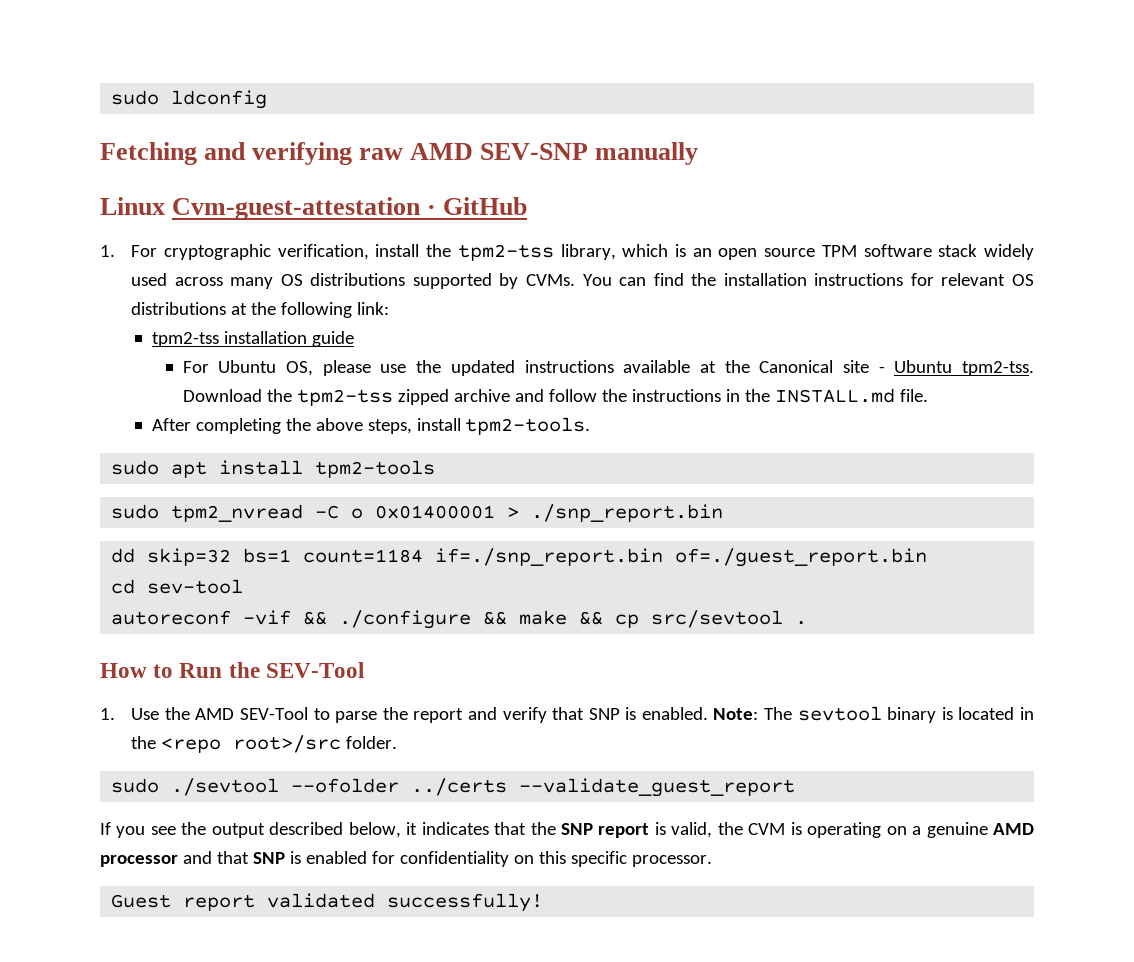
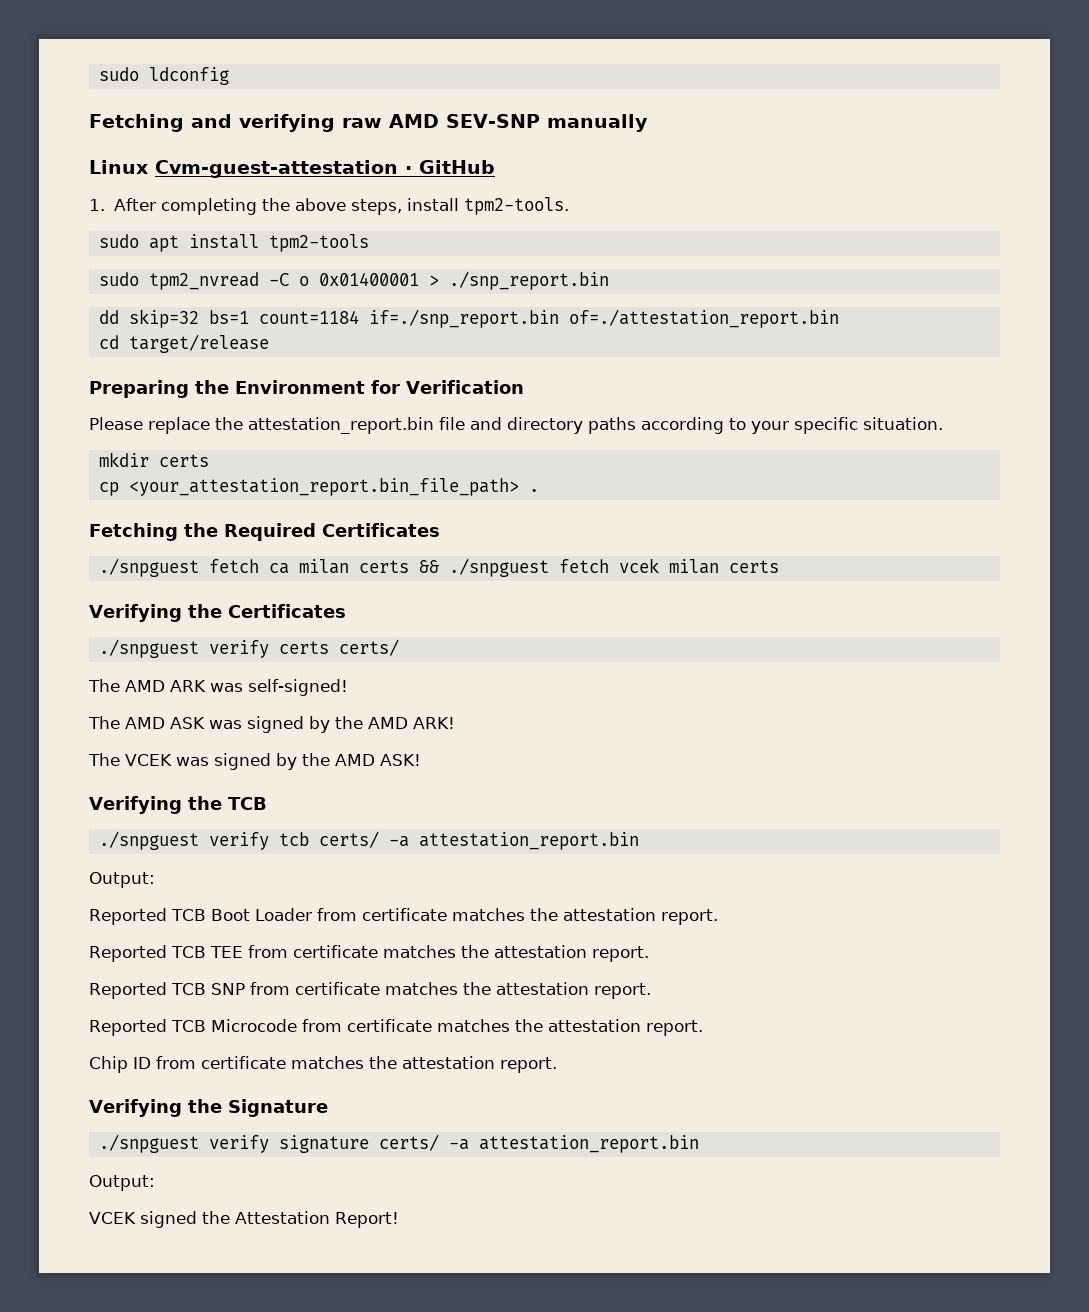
[131,244,1034,261] [131,273,1034,289] [131,302,390,318] [151,331,354,347] [182,360,1034,376] [182,388,928,406] For cryptographic verification, install the tpm2-tss library, which is an open source TPM software stack widely used across many OS distributions supported by CVMs. You can find the installation instructions for relevant OS distributions at the following link: // tpm2-tss installation guide // For Ubuntu OS, please use the updated instructions available at the Canonical site - Ubuntu tpm2-tss. Download the tpm2-tss zipped archive and follow the instructions in the INSTALL.md file. // -> (105, 205) none
[675,548,928,567] of=./guest_report.bin -> [568,309,839,328] of=./attestation_report.bin
[147,579,244,594] [111,610,808,629] [100,662,364,678] [100,706,1034,723] [131,735,398,753] [111,778,796,797] [100,822,1035,838] [100,851,712,867] [111,893,544,912] sev-tool // autoreconf -vif && ./configure && make && cp src/sevtool . // How to Run the SEV-Tool // 1. Use the AMD SEV-Tool to parse the report and verify that SNP is enabled. Note: The sevtool binary is located in the <repo root>/src folder. // sudo ./sevtool --ofolder ../certs --validate_guest_report // If you see the output described below, it indicates that the SNP report is valid, the CVM is operating on a genuine AMD processor and that SNP is enabled for confidentiality on this specific processor. // Guest report validated successfully! -> [128,334,269,353] [89,380,524,398] [89,417,943,434] [98,452,209,467] [98,478,539,496] [89,523,440,541] [98,558,779,577] [89,604,346,622] [98,639,399,658] [88,679,348,696] [88,716,455,733] [88,753,421,770] [89,796,267,814] [98,831,639,850] [89,872,155,888] [89,908,718,925] [89,945,649,962] [89,982,651,999] [89,1019,703,1036] [89,1056,557,1073] [89,1099,328,1117] [98,1134,699,1153] [89,1175,155,1191] [89,1211,399,1228] target/release // Preparing the Environment for Verification // Please replace the attestation_report.bin file and directory paths according to your specific situation. // mkdir certs // cp <your_attestation_report.bin_file_path> . // Fetching the Required Certificates // ./snpguest fetch ca milan certs && ./snpguest fetch vcek milan certs // Verifying the Certificates // ./snpguest verify certs certs/ // The AMD ARK was self-signed! // The AMD ASK was signed by the AMD ARK! // The VCEK was signed by the AMD ASK! // Verifying the TCB // ./snpguest verify tcb certs/ -a attestation_report.bin // Output: // Reported TCB Boot Loader from certificate matches the attestation report. // Reported TCB TEE from certificate matches the attestation report. // Reported TCB SNP from certificate matches the attestation report. // Reported TCB Microcode from certificate matches the attestation report. // Chip ID from certificate matches the attestation report. // Verifying the Signature // ./snpguest verify signature certs/ -a attestation_report.bin // Output: // VCEK signed the Attestation Report!

